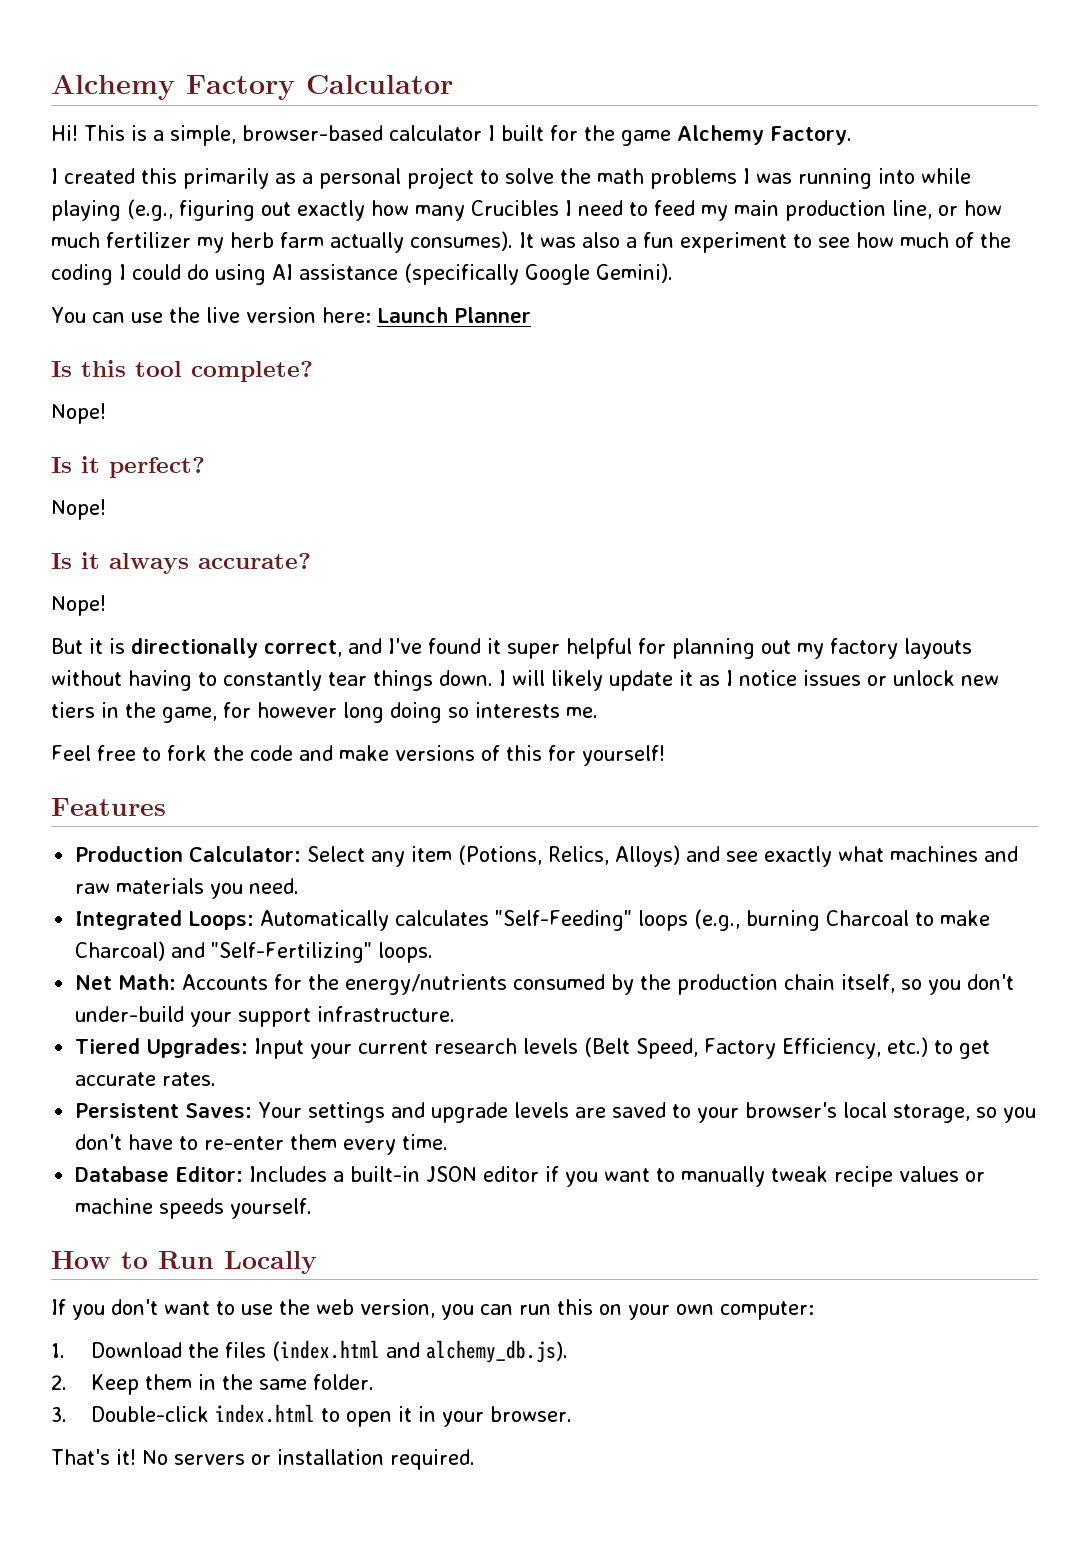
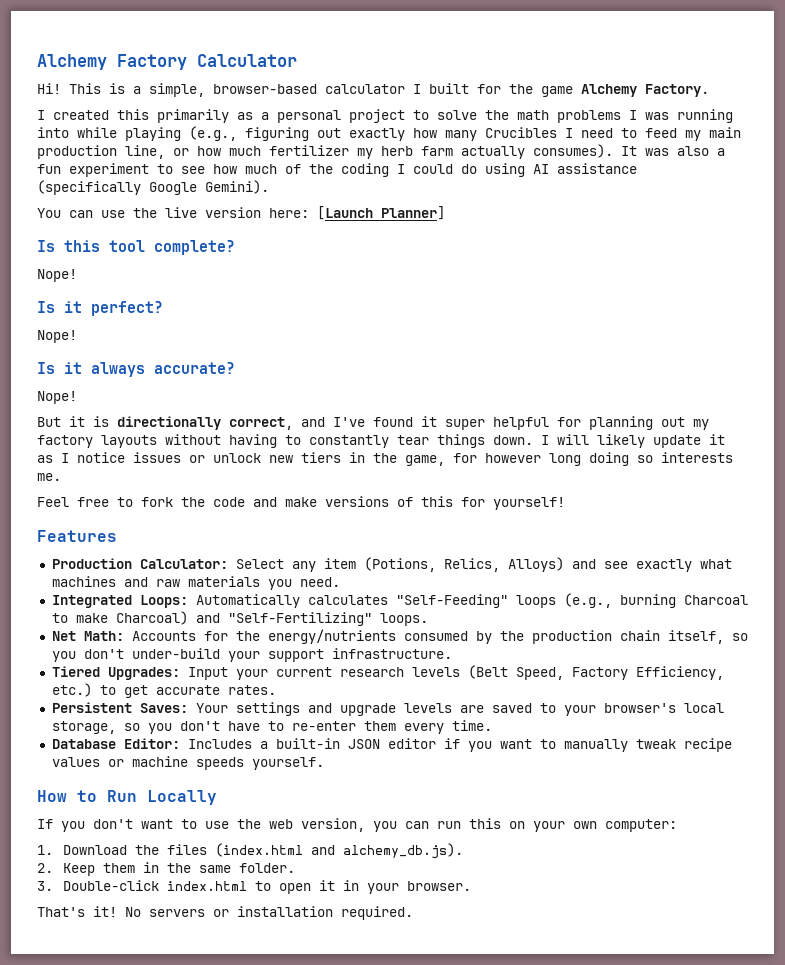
[376,307,531,323] Launch Planner -> [317,206,445,220] [Launch Planner]

